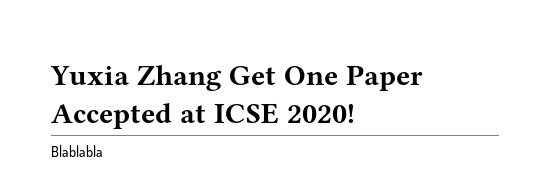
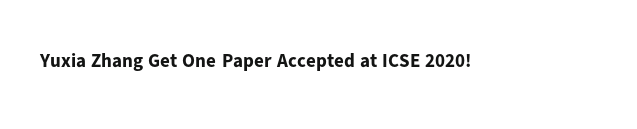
[51,145,103,157] // Blablabla -> (472, 60) none

